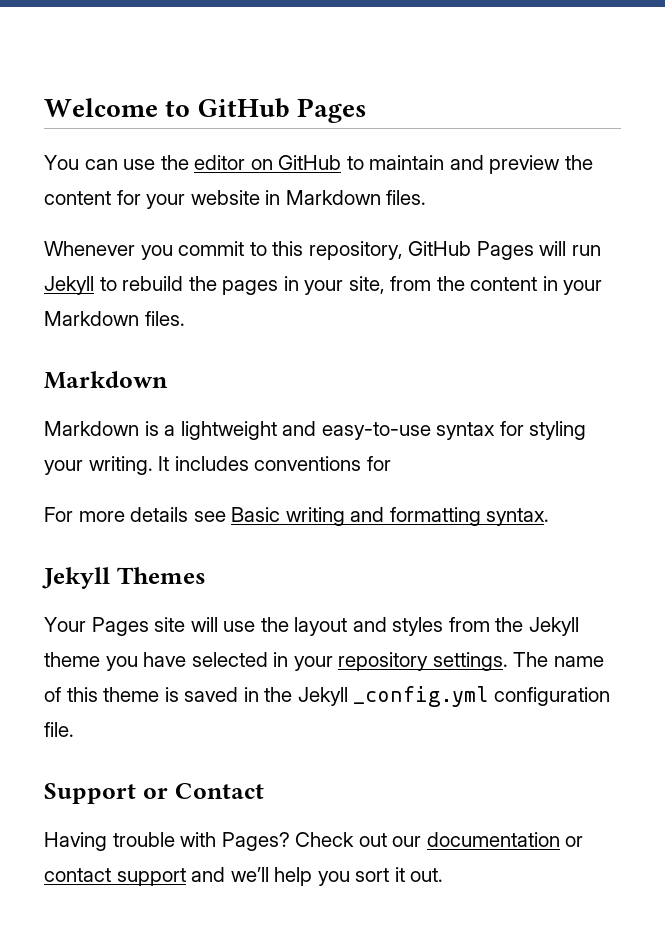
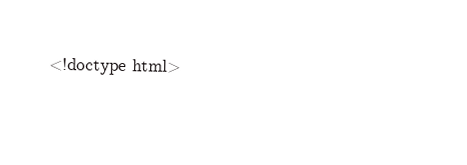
[44,98,367,123] [44,155,593,174] [44,190,427,209] [44,241,601,260] [44,276,603,295] [44,311,185,326] [44,371,168,389] [44,421,587,440] [44,456,391,475] [44,507,550,526] [42,567,206,589] [44,617,579,636] [44,652,604,671] [44,686,610,707] [44,722,74,737] [44,783,264,804] [44,832,584,851] [44,867,444,886] Welcome to GitHub Pages // You can use the editor on GitHub to maintain and preview the content for your website in Markdown files. // Whenever you commit to this repository, GitHub Pages will run Jekyll to rebuild the pages in your site, from the content in your Markdown files. // Markdown // Markdown is a lightweight and easy-to-use syntax for styling your writing. It includes conventions for // For more details see Basic writing and formatting syntax. // Jekyll Themes // Your Pages site will use the layout and styles from the Jekyll theme you have selected in your repository settings. The name of this theme is saved in the Jekyll _config.yml configuration file. // Support or Contact // Having trouble with Pages? Check out our documentation or contact support and we’ll help you sort it out. -> [49,57,181,76] <!doctype html>

